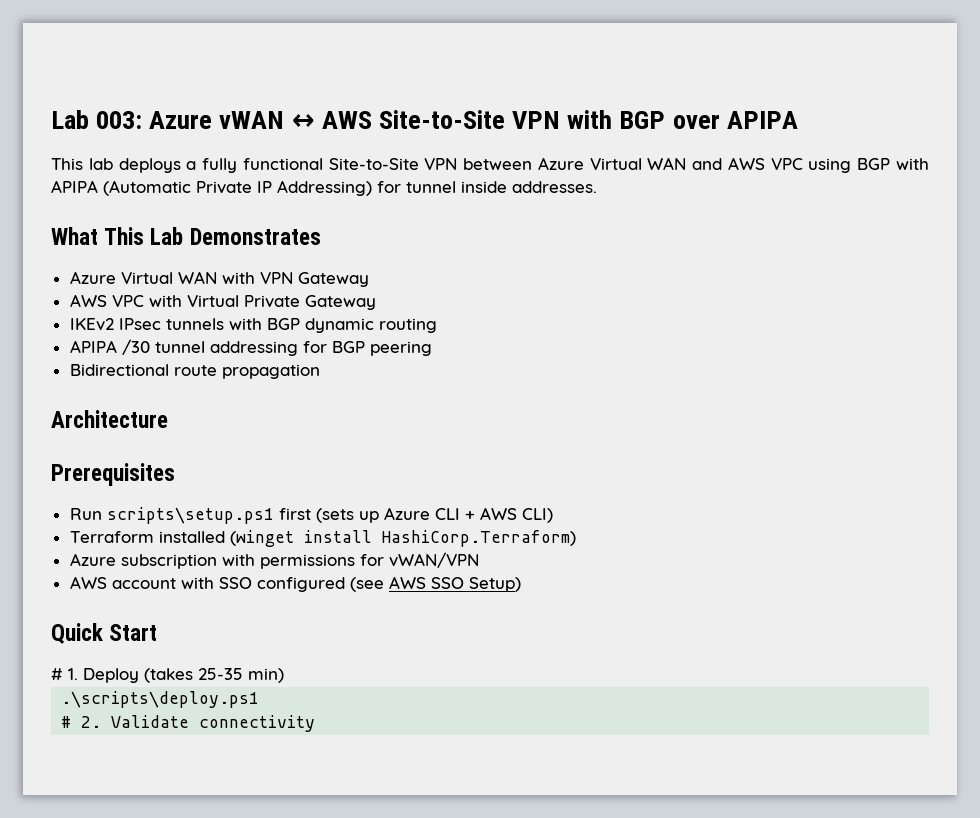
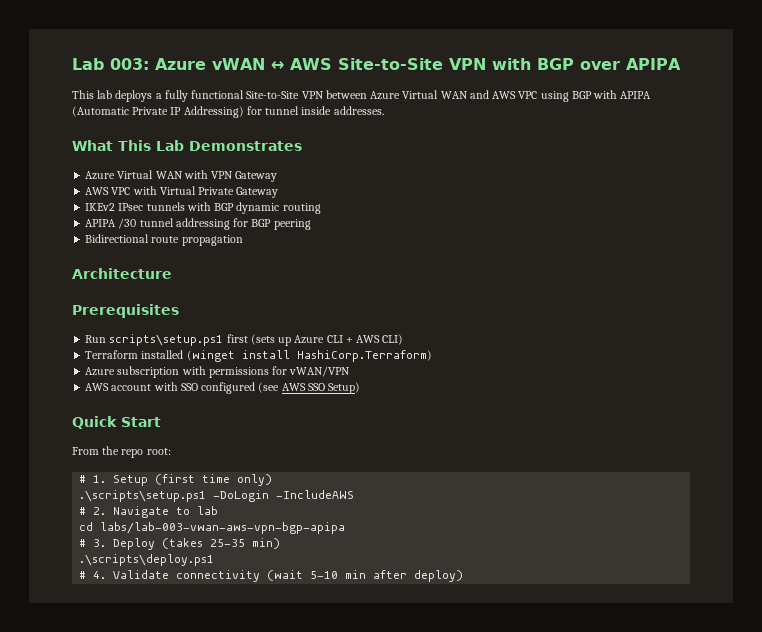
[51,668,78,680] # 1. -> [72,446,171,458] [79,474,273,486] [79,490,355,502] [79,506,219,518] [79,522,346,534] [79,539,107,547] From the repo root: // # 1. Setup (first time only) // .\scripts\setup.ps1 -DoLogin -IncludeAWS // # 2. Navigate to lab // cd labs/lab-003-vwan-aws-vpn-bgp-apipa // # 3.
[81,716,102,728] 2. -> [93,571,107,579] 4.
(316, 723) none -> [267,570,464,582] (wait 5-10 min after deploy)

